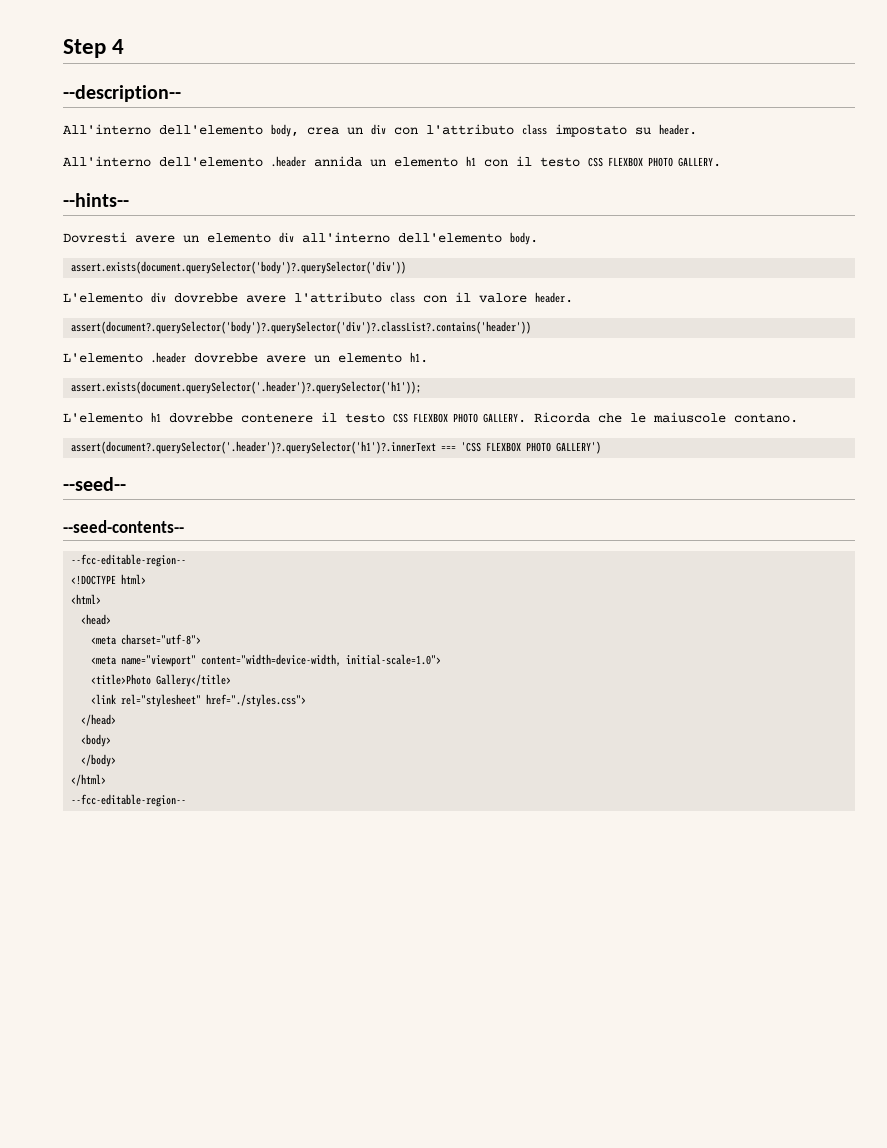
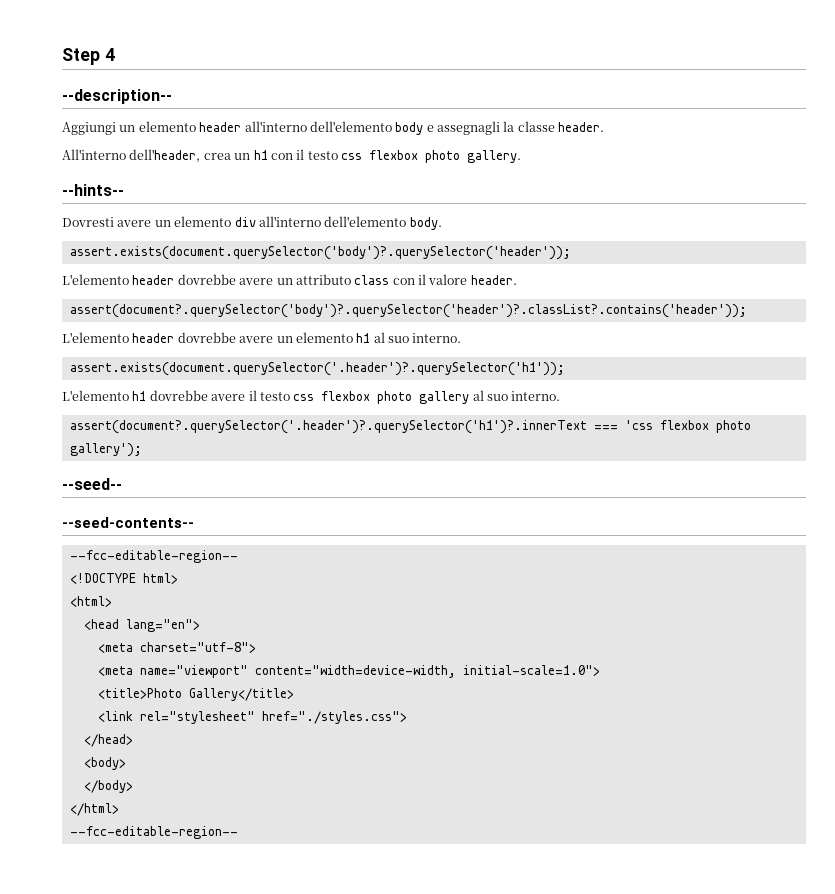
[63,124,697,137] [63,156,721,167] All'interno dell'elemento body, crea un div con l'attributo class impostato su header. // All'interno dell'elemento .header annida un elemento h1 con il testo CSS FLEXBOX PHOTO GALLERY. -> [62,121,605,135] [62,149,521,163] Aggiungi un elemento header all'interno dell'elemento body e assegnagli la classe header. // All'interno dell'header, crea un h1 con il testo css flexbox photo gallery.
[71,261,407,274] [63,292,382,303] assert.exists(document.querySelector('body')?.querySelector('div')) // L'elemento div dovrebbe avere l'attributo -> [69,246,571,260] [62,274,351,285] assert.exists(document.querySelector('body')?.querySelector('header')); // L'elemento header dovrebbe avere un attributo
[71,321,532,334] [63,352,186,363] assert(document?.querySelector('body')?.querySelector('div')?.classList?.contains('header')) // L'elemento .header -> [69,304,747,318] [62,332,175,343] assert(document?.querySelector('body')?.querySelector('header')?.classList?.contains('header')); // L'elemento header
[410,352,428,363] h1. -> [356,332,462,343] h1 al suo interno.
[241,412,798,423] [71,441,602,454] contenere il testo CSS FLEXBOX PHOTO GALLERY. Ricorda che le maiuscole contano. // assert(document?.querySelector('.header')?.querySelector('h1')?.innerText === 'CSS FLEXBOX PHOTO GALLERY') -> [211,390,561,404] [69,420,751,434] [69,443,142,457] avere il testo css flexbox photo gallery al suo interno. // assert(document?.querySelector('.header')?.querySelector('h1')?.innerText === 'css flexbox photo gallery');
[81,614,112,625] <head> -> [83,619,200,632] <head lang="en">

